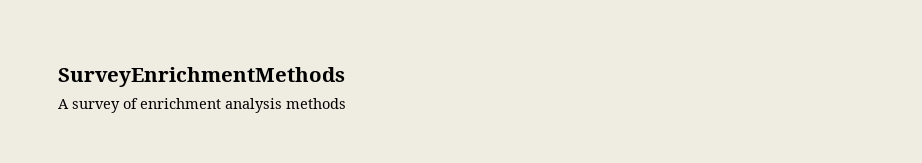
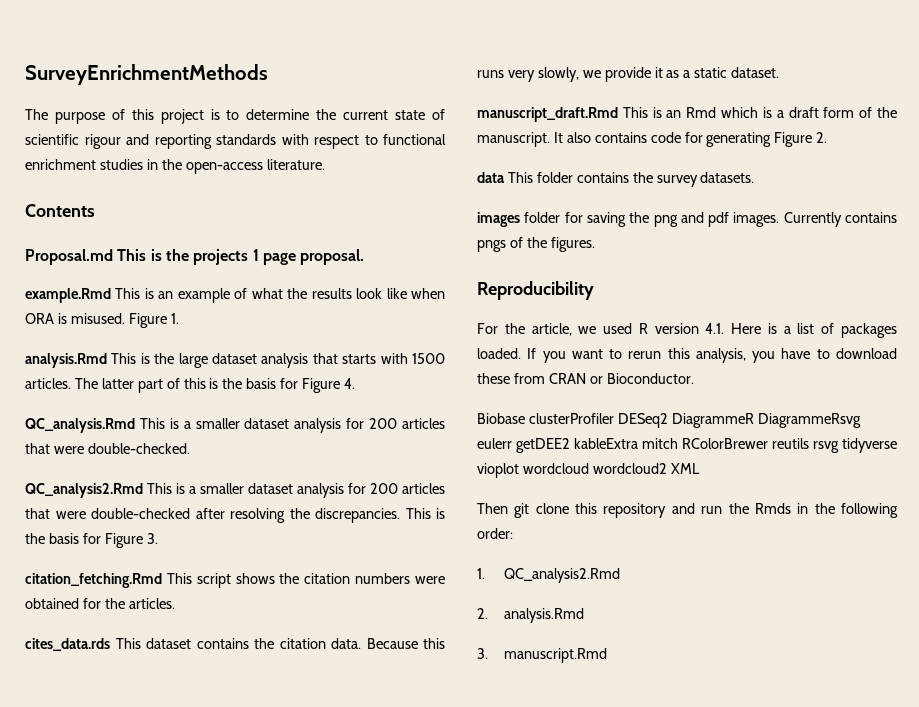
[58,98,346,113] A survey of enrichment analysis methods -> [25,109,446,124] [25,134,446,149] [25,159,325,174] [25,204,95,217] [25,249,365,265] [25,288,445,303] [25,313,179,328] [25,353,445,368] [25,378,356,393] [25,418,446,433] [25,443,190,454] [25,483,445,498] [25,508,445,523] [25,533,158,548] [25,573,446,588] [25,598,175,609] [25,638,445,651] [477,67,780,82] [477,107,897,122] [477,132,828,147] [477,172,755,187] [477,212,897,227] [477,237,595,252] [477,281,594,300] [477,323,897,338] [477,348,897,363] [477,373,694,384] [477,413,861,428] [477,438,897,453] [477,463,700,478] [477,503,898,518] [477,528,513,539] [477,568,620,583] [477,608,584,623] [477,648,607,663] The purpose of this project is to determine the current state of scientific rigour and reporting standards with respect to functional enrichment studies in the open-access literature. // Contents // Proposal.md This is the projects 1 page proposal. // example.Rmd This is an example of what the results look like when ORA is misused. Figure 1. // analysis.Rmd This is the large dataset analysis that starts with 1500 articles. The latter part of this is the basis for Figure 4. // QC_analysis.Rmd This is a smaller dataset analysis for 200 articles that were double-checked. // QC_analysis2.Rmd This is a smaller dataset analysis for 200 articles that were double-checked after resolving the discrepancies. This is the basis for Figure 3. // citation_fetching.Rmd This script shows the citation numbers were obtained for the articles. // cites_data.rds This dataset contains the citation data. Because this runs very slowly, we provide it as a static dataset. // manuscript_draft.Rmd This is an Rmd which is a draft form of the manuscript. It also contains code for generating Figure 2. // data This folder contains the survey datasets. // images folder for saving the png and pdf images. Currently contains pngs of the figures. // Reproducibility // For the article, we used R version 4.1. Here is a list of packages loaded. If you want to rerun this analysis, you have to download these from CRAN or Bioconductor. // Biobase clusterProfiler DESeq2 DiagrammeR DiagrammeRsvg eulerr getDEE2 kableExtra mitch RColorBrewer reutils rsvg tidyverse vioplot wordcloud wordcloud2 XML // Then git clone this repository and run the Rmds in the following order: // 1. QC_analysis2.Rmd // 2. analysis.Rmd // 3. manuscript.Rmd

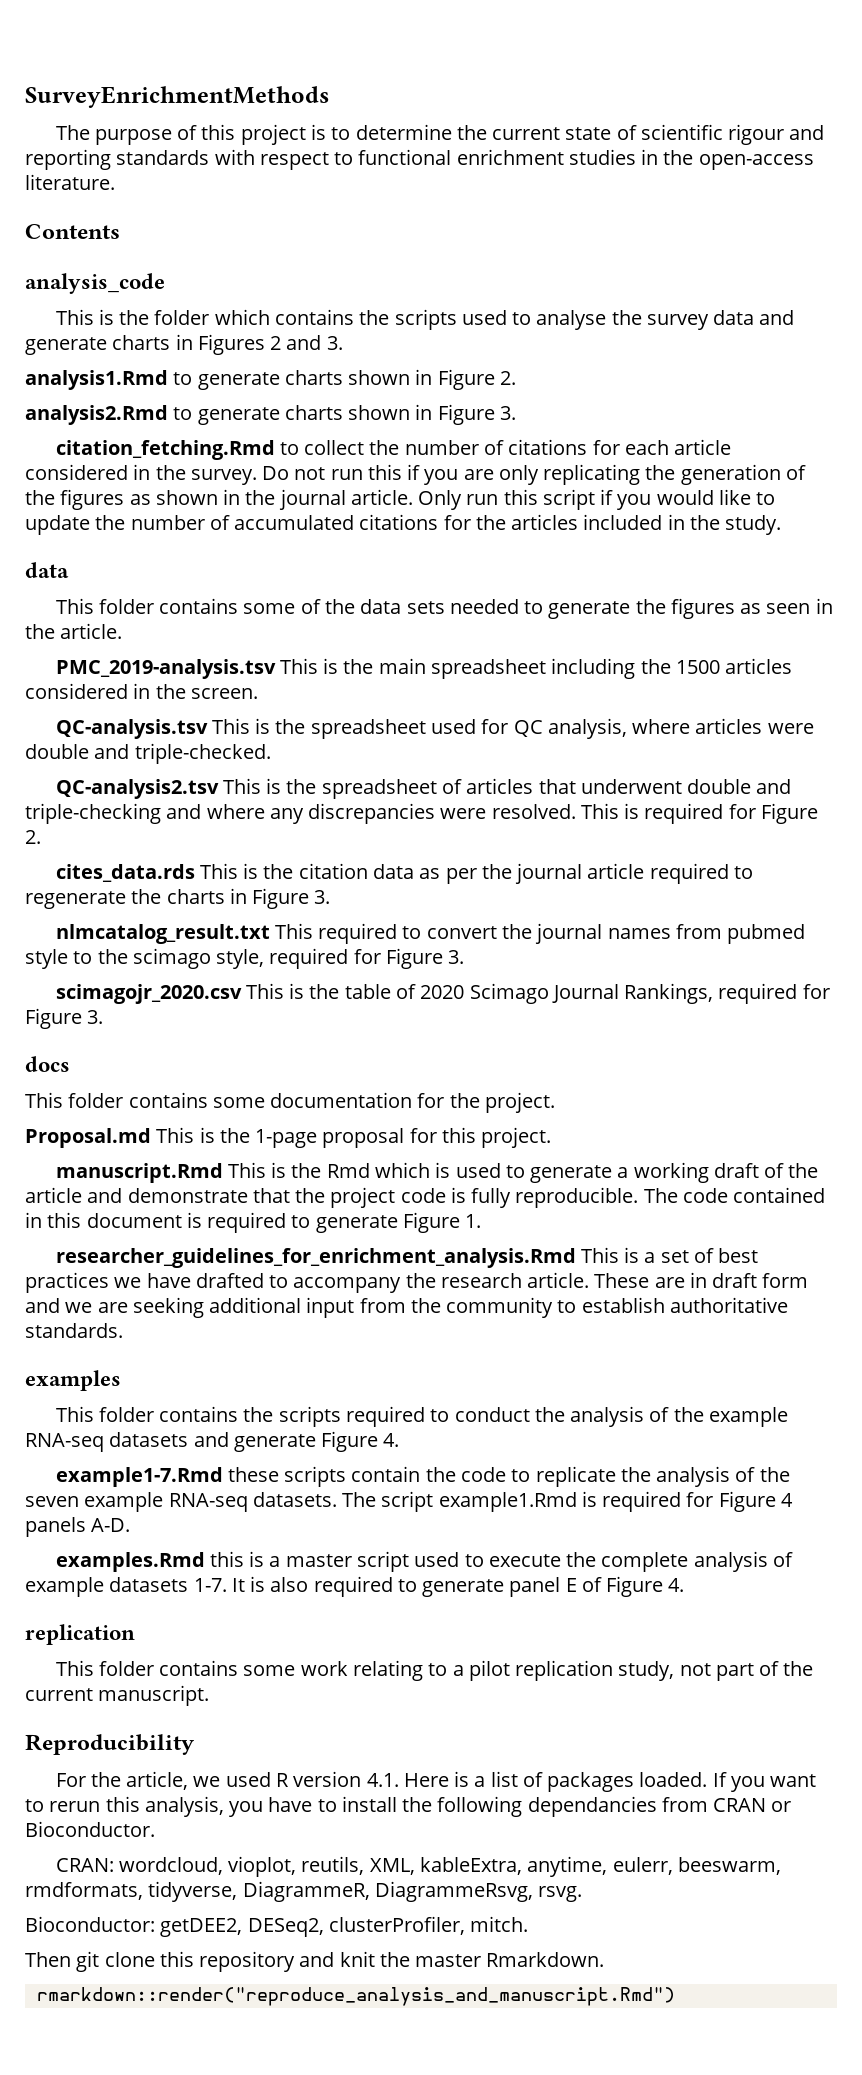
[25,249,365,265] [25,288,445,303] [25,313,179,328] [25,353,445,368] [25,378,356,393] [25,418,446,433] [25,443,190,454] [25,483,445,498] [25,508,445,523] [25,533,158,548] [25,573,446,588] [25,598,175,609] [25,638,445,651] [477,67,780,82] [477,107,897,122] [477,132,828,147] [477,172,755,187] [477,212,897,227] [477,237,595,252] Proposal.md This is the projects 1 page proposal. // example.Rmd This is an example of what the results look like when ORA is misused. Figure 1. // analysis.Rmd This is the large dataset analysis that starts with 1500 articles. The latter part of this is the basis for Figure 4. // QC_analysis.Rmd This is a smaller dataset analysis for 200 articles that were double-checked. // QC_analysis2.Rmd This is a smaller dataset analysis for 200 articles that were double-checked after resolving the discrepancies. This is the basis for Figure 3. // citation_fetching.Rmd This script shows the citation numbers were obtained for the articles. // cites_data.rds This dataset contains the citation data. Because this runs very slowly, we provide it as a static dataset. // manuscript_draft.Rmd This is an Rmd which is a draft form of the manuscript. It also contains code for generating Figure 2. // data This folder contains the survey datasets. // images folder for saving the png and pdf images. Currently contains pngs of the figures. -> [25,273,165,294] [55,309,795,330] [25,334,343,355] [25,369,516,390] [25,404,516,425] [55,439,732,460] [25,464,806,485] [25,489,776,510] [25,514,782,535] [25,562,69,578] [55,598,833,619] [25,623,123,639] [55,658,793,679] [25,683,258,699] [55,718,814,739] [25,743,271,764] [55,778,792,799] [25,803,818,824] [25,830,41,844] [55,863,753,884] [25,888,331,909] [55,923,806,944] [25,948,465,969] [55,983,830,1004] [25,1008,104,1029] [25,1056,70,1072] [25,1092,555,1113] [25,1127,552,1148] [55,1162,819,1183] [25,1187,826,1208] [25,1212,482,1233] [55,1247,759,1268] [25,1272,809,1293] [25,1297,788,1318] [25,1323,123,1338] [25,1370,121,1391] [55,1406,788,1427] [25,1431,400,1452] [55,1466,790,1487] [25,1491,793,1512] [25,1517,131,1537] [55,1551,793,1572] [25,1576,685,1597] [25,1624,135,1645] [55,1660,814,1681] [25,1685,210,1706] analysis_code // This is the folder which contains the scripts used to analyse the survey data and generate charts in Figures 2 and 3. // analysis1.Rmd to generate charts shown in Figure 2. // analysis2.Rmd to generate charts shown in Figure 3. // citation_fetching.Rmd to collect the number of citations for each article considered in the survey. Do not run this if you are only replicating the generation of the figures as shown in the journal article. Only run this script if you would like to update the number of accumulated citations for the articles included in the study. // data // This folder contains some of the data sets needed to generate the figures as seen in the article. // PMC_2019-analysis.tsv This is the main spreadsheet including the 1500 articles considered in the screen. // QC-analysis.tsv This is the spreadsheet used for QC analysis, where articles were double and triple-checked. // QC-analysis2.tsv This is the spreadsheet of articles that underwent double and triple-checking and where any discrepancies were resolved. This is required for Figure 2. // cites_data.rds This is the citation data as per the journal article required to regenerate the charts in Figure 3. // nlmcatalog_result.txt This required to convert the journal names from pubmed style to the scimago style, required for Figure 3. // scimagojr_2020.csv This is the table of 2020 Scimago Journal Rankings, required for Figure 3. // docs // This folder contains some documentation for the project. // Proposal.md This is the 1-page proposal for this project. // manuscript.Rmd This is the Rmd which is used to generate a working draft of the article and demonstrate that the project code is fully reproducible. The code contained in this document is required to generate Figure 1. // researcher_guidelines_for_enrichment_analysis.Rmd This is a set of best practices we have drafted to accompany the research article. These are in draft form and we are seeking additional input from the community to establish authoritative standards. // examples // This folder contains the scripts required to conduct the analysis of the example RNA-seq datasets and generate Figure 4. // example1-7.Rmd these scripts contain the code to replicate the analysis of the seven example RNA-seq datasets. The script example1.Rmd is required for Figure 4 panels A-D. // examples.Rmd this is a master script used to execute the complete analysis of example datasets 1-7. It is also required to generate panel E of Figure 4. // replication // This folder contains some work relating to a pilot replication study, not part of the current manuscript.
[836,348,897,359] [477,373,510,384] download these -> [341,1796,657,1817] install the following dependancies
[477,413,861,428] [477,438,897,453] [477,463,700,478] Biobase clusterProfiler DESeq2 DiagrammeR DiagrammeRsvg eulerr getDEE2 kableExtra mitch RColorBrewer reutils rsvg tidyverse vioplot wordcloud wordcloud2 XML -> [55,1856,781,1877] [25,1881,583,1902] [25,1916,529,1937] CRAN: wordcloud, vioplot, reutils, XML, kableExtra, anytime, eulerr, beeswarm, rmdformats, tidyverse, DiagrammeR, DiagrammeRsvg, rsvg. // Bioconductor: getDEE2, DESeq2, clusterProfiler, mitch.
[701,503,898,518] [477,528,513,539] [477,568,620,583] [477,608,584,623] [477,648,607,663] run the Rmds in the following order: // 1. QC_analysis2.Rmd // 2. analysis.Rmd // 3. manuscript.Rmd -> [339,1951,605,1967] [36,1987,675,2006] knit the master Rmarkdown. // rmarkdown::render("reproduce_analysis_and_manuscript.Rmd")

